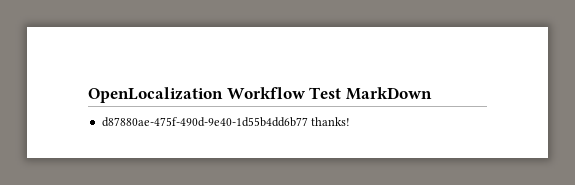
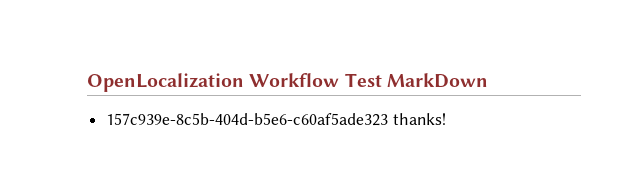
[101,117,308,127] d87880ae-475f-490d-9e40-1d55b4dd6b77 -> [106,113,389,126] 157c939e-8c5b-404d-b5e6-c60af5ade323

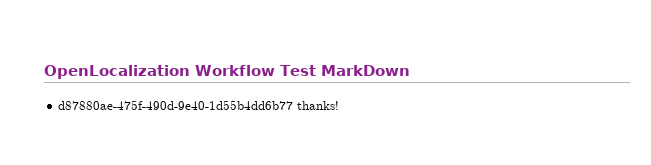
[106,113,389,126] 157c939e-8c5b-404d-b5e6-c60af5ade323 -> [58,100,294,110] d87880ae-475f-490d-9e40-1d55b4dd6b77

